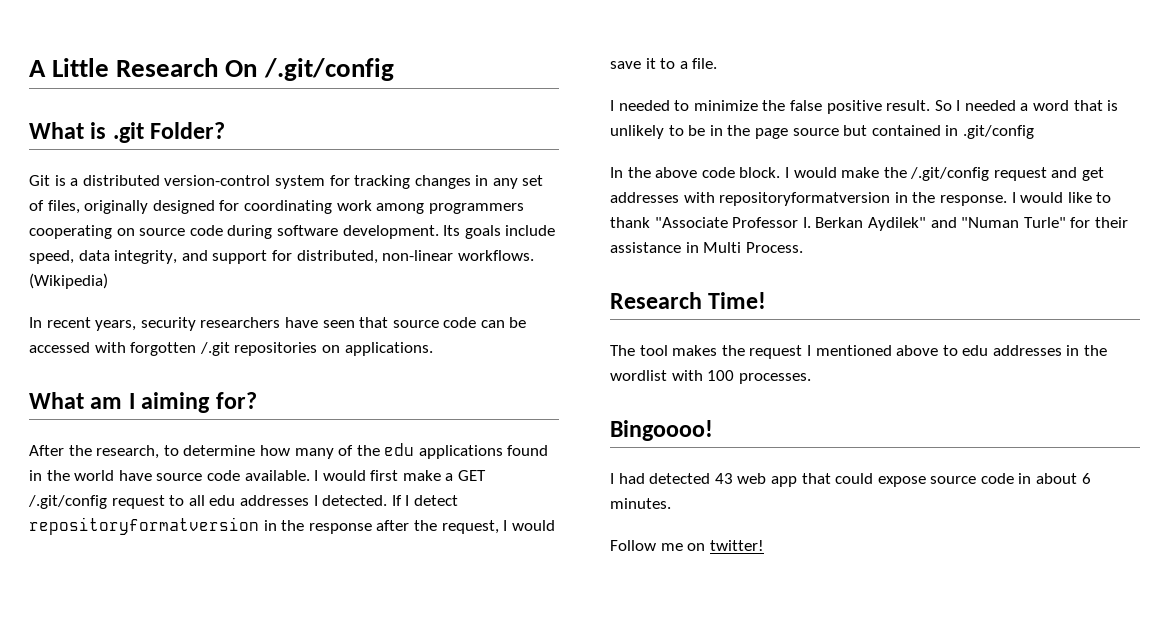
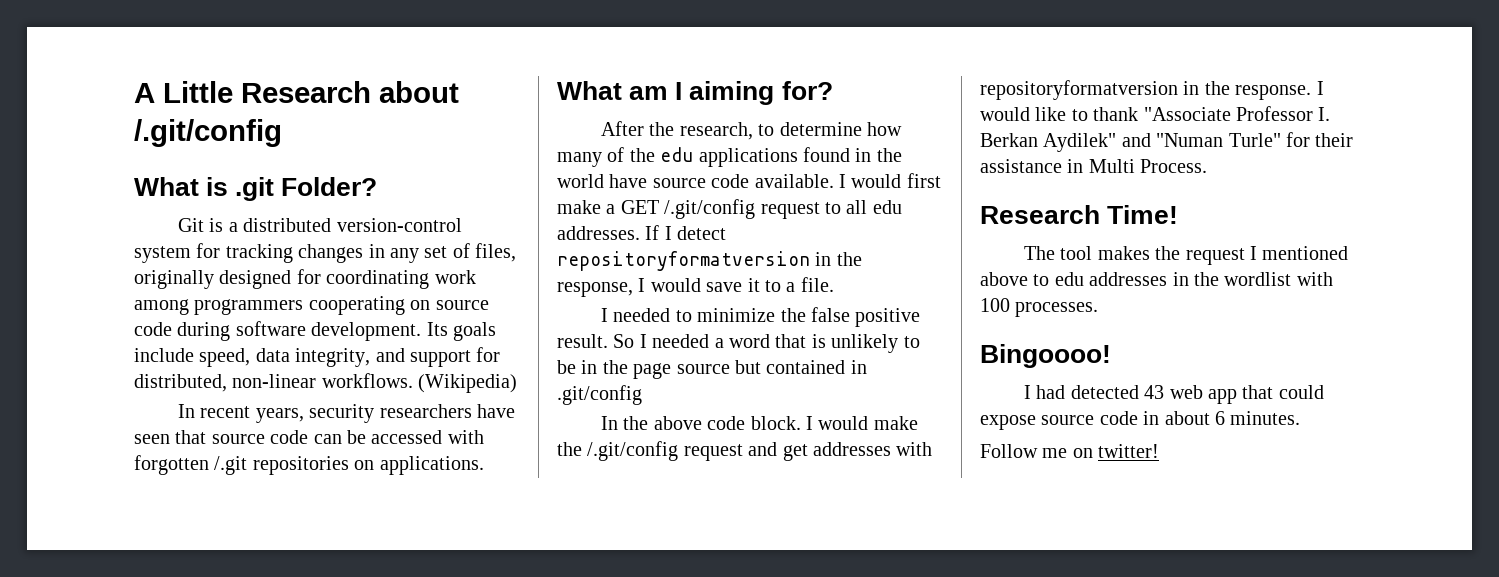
[225,60,258,77] On -> [379,81,459,103] about
[239,495,388,506] addresses I detected. -> [557,226,640,240] addresses.
[308,520,499,534] response after the request, -> [557,282,633,297] response,

